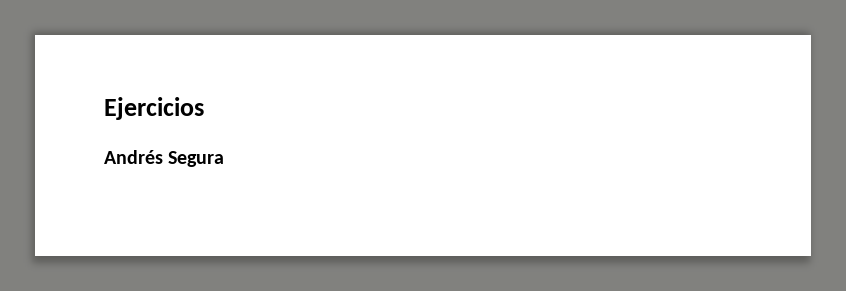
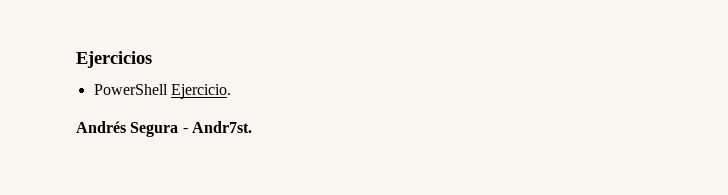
(204, 108) none -> [93,84,231,99] // PowerShell Ejercicio.
(225, 159) none -> [182,121,252,133] - Andr7st.

